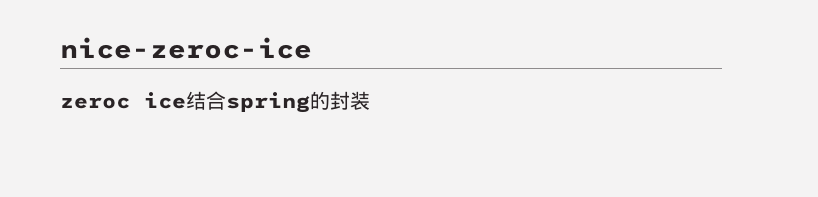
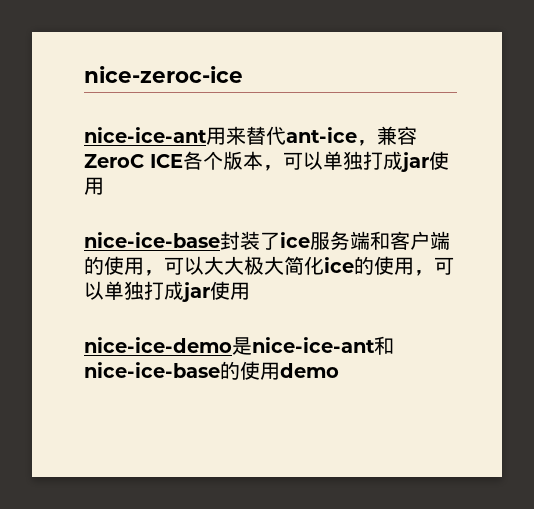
[60,91,370,113] zeroc ice结合spring的封装 -> [84,126,417,146] [84,151,449,172] [84,177,104,195] [84,231,450,250] [84,256,454,276] [84,281,250,302] [84,336,394,355] [84,361,339,380] nice-ice-ant用来替代ant-ice，兼容ZeroC ICE各个版本，可以单独打成jar使用 // nice-ice-base封装了ice服务端和客户端的使用，可以大大极大简化ice的使用，可以单独打成jar使用 // nice-ice-demo是nice-ice-ant和nice-ice-base的使用demo

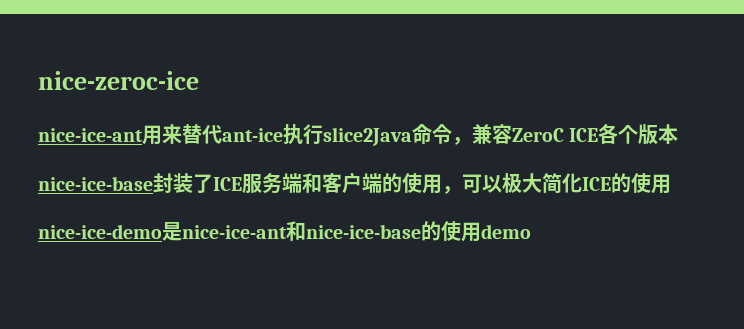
(357, 135) none -> [283,124,452,146] 执行slice2Java命令
[263,151,449,172] [84,177,104,195] ，可以单独打成jar使用 -> (679, 134) none
[280,232,310,248] ice -> [213,177,242,191] ICE
[204,256,244,275] 大大 -> (502, 184) none
[324,256,454,276] [84,281,250,302] ice的使用，可以单独打成jar使用 -> [582,173,671,194] ICE的使用

